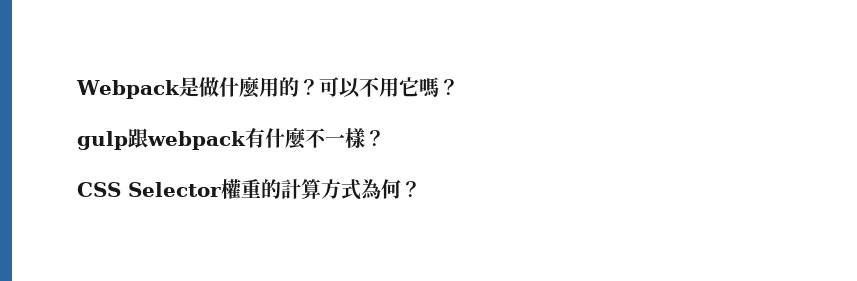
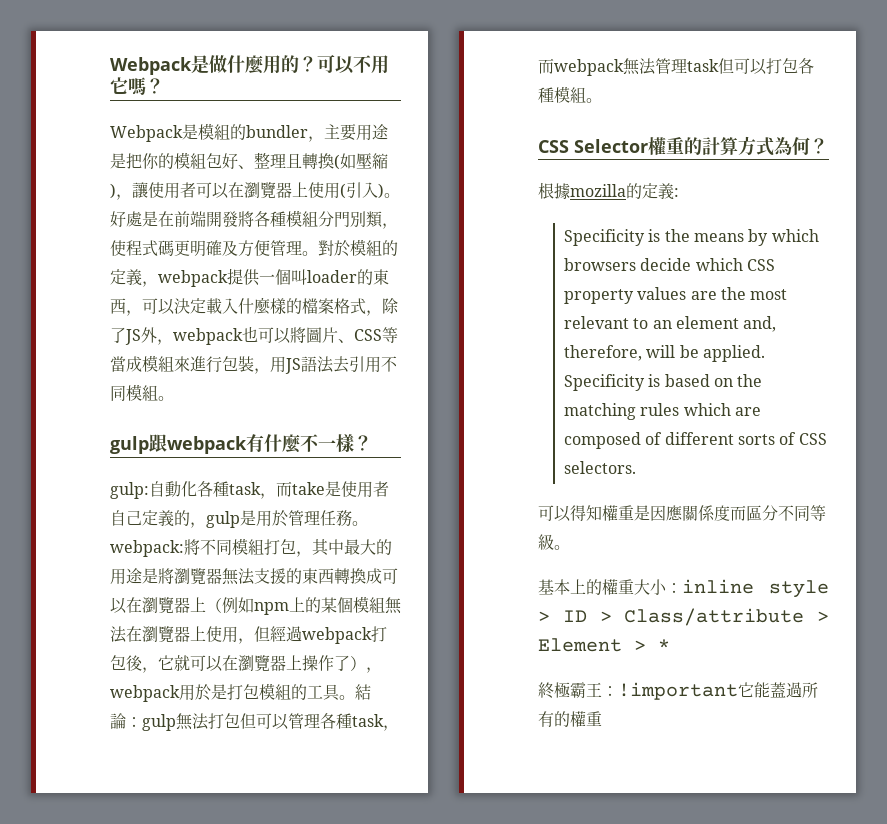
(459, 87) none -> [110,123,388,142] [110,152,388,170] [110,182,400,200] [110,210,398,229] [110,239,398,257] [110,268,389,287] [110,297,399,316] [110,326,398,345] [110,355,397,374] [110,384,174,401] // Webpack是模組的bundler，主要用途是把你的模組包好、整理且轉換(如壓縮)，讓使用者可以在瀏覽器上使用(引入)。好處是在前端開發將各種模組分門別類，使程式碼更明確及方便管理。對於模組的定義，webpack提供一個叫loader的東西，可以決定載入什麼樣的檔案格式，除了JS外，webpack也可以將圖片、CSS等當成模組來進行包裝，用JS語法去引用不同模組。
(385, 138) none -> [110,481,389,499] [110,510,368,528] [110,538,392,557] [110,568,398,585] [110,596,402,615] [110,626,387,644] [110,655,382,673] [110,683,371,702] [110,713,399,731] [538,58,814,76] [538,86,602,103] // gulp:自動化各種task，而take是使用者自己定義的，gulp是用於管理任務。webpack:將不同模組打包，其中最大的用途是將瀏覽器無法支援的東西轉換成可以在瀏覽器上（例如npm上的某個模組無法在瀏覽器上使用，但經過webpack打包後，它就可以在瀏覽器上操作了），webpack用於是打包模組的工具。結論：gulp無法打包但可以管理各種task，而webpack無法管理task但可以打包各種模組。
(421, 189) none -> [538,182,679,200] [564,229,819,246] [564,258,776,271] [564,287,788,304] [564,316,777,332] [564,345,766,362] [564,374,763,391] [564,403,762,420] [564,432,827,449] [564,461,637,474] [538,505,826,522] [538,534,570,550] [538,579,829,598] [538,608,829,626] [538,638,670,652] [538,682,818,700] [538,711,602,727] // 根據mozilla的定義: // Specificity is the means by which browsers decide which CSS property values are the most relevant to an element and, therefore, will be applied. Specificity is based on the matching rules which are composed of different sorts of CSS selectors. // 可以得知權重是因應關係度而區分不同等級。 // 基本上的權重大小：inline style > ID > Class/attribute > Element > * // 終極霸王：!important它能蓋過所有的權重

